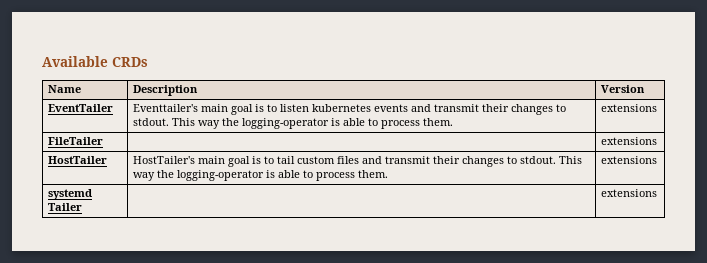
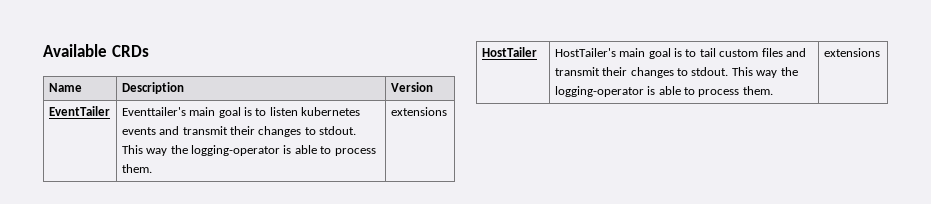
[47,137,103,145] [600,137,657,145] // FileTailer | | extensions -> (447, 111) none
[47,189,92,200] [47,203,82,211] [600,189,657,197] // systemd Tailer | | extensions -> (880, 52) none

